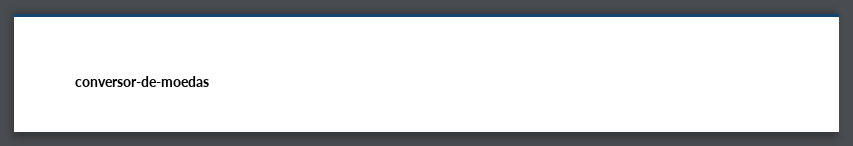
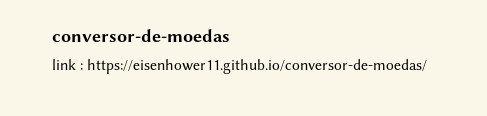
(209, 81) none -> [52,59,428,74] // link : https://eisenhower11.github.io/conversor-de-moedas/

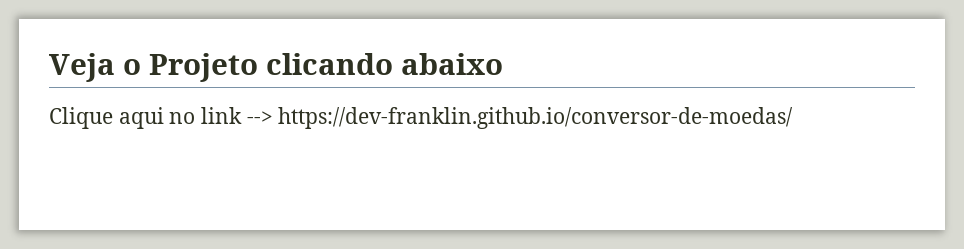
[52,29,230,42] [52,59,428,74] conversor-de-moedas // link : https://eisenhower11.github.io/conversor-de-moedas/ -> [49,53,503,82] [49,107,794,129] Veja o Projeto clicando abaixo // Clique aqui no link --> https://dev-franklin.github.io/conversor-de-moedas/

